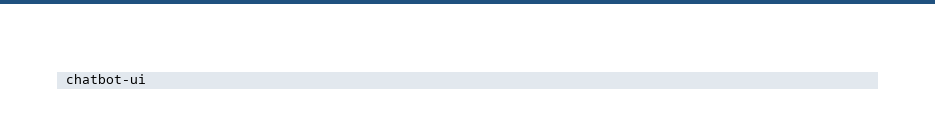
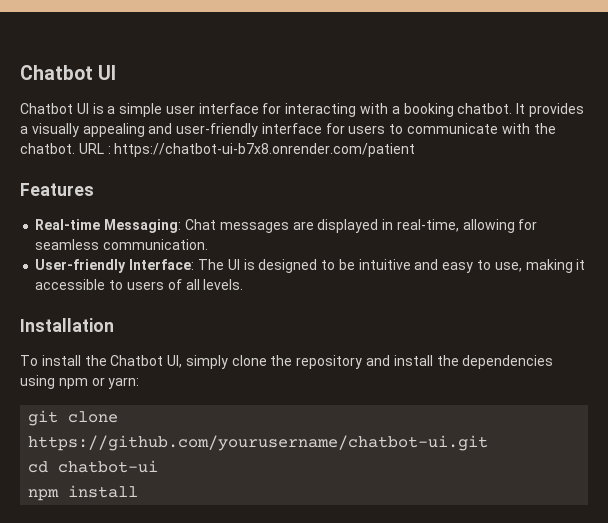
(65, 79) none -> [20,65,117,80] [20,103,584,117] [20,123,556,137] [20,143,416,157] [20,183,94,196] [35,219,538,233] [35,239,209,250] [35,259,586,273] [35,279,244,290] [20,318,114,332] [20,355,554,369] [20,375,140,389] [28,410,119,426] [28,435,489,451] [28,461,49,473] Chatbot UI // Chatbot UI is a simple user interface for interacting with a booking chatbot. It provides a visually appealing and user-friendly interface for users to communicate with the chatbot. URL : https://chatbot-ui-b7x8.onrender.com/patient // Features // Real-time Messaging: Chat messages are displayed in real-time, allowing for seamless communication. // User-friendly Interface: The UI is designed to be intuitive and easy to use, making it accessible to users of all levels. // Installation // To install the Chatbot UI, simply clone the repository and install the dependencies using npm or yarn: // git clone https://github.com/yourusername/chatbot-ui.git // cd
(146, 79) none -> [28,485,139,501] // npm install

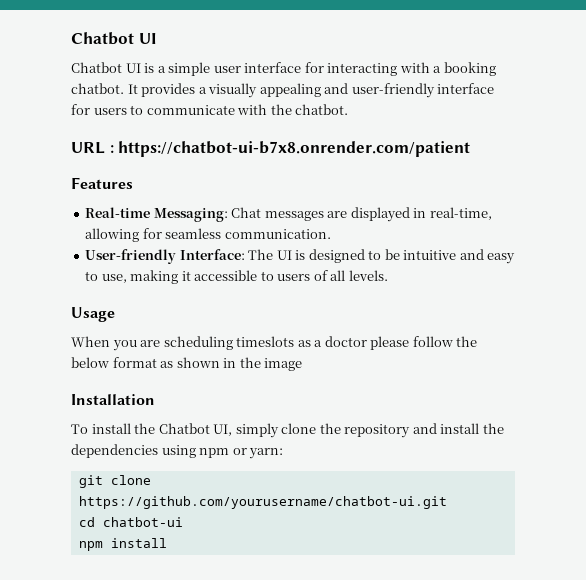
(75, 148) none -> (349, 109) //
(244, 284) none -> [71,307,115,322] [71,336,478,351] [71,357,303,371] // Usage // When you are scheduling timeslots as a doctor please follow the below format as shown in the image

